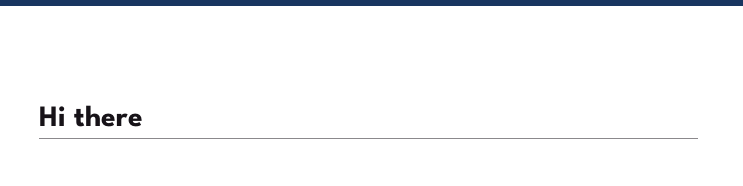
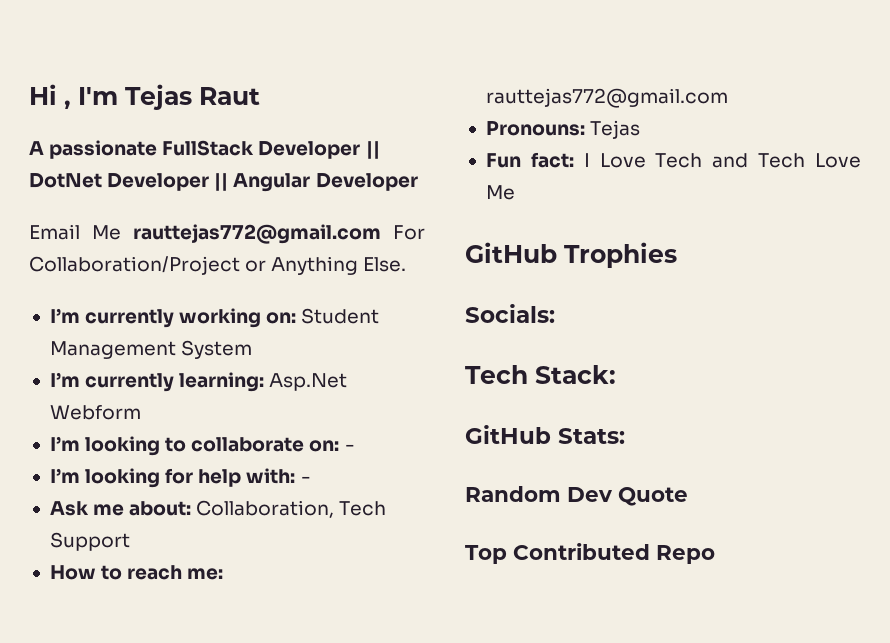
[74,105,143,127] there -> [64,84,260,110] [29,140,380,159] [29,173,418,192] [29,224,425,244] [29,256,407,275] [49,308,380,328] [49,340,253,359] [49,372,348,392] [49,405,141,420] [49,436,355,456] [49,468,311,488] [49,500,387,518] [49,532,130,551] [49,565,224,580] [485,88,728,108] [485,120,641,139] [485,152,861,168] [485,185,515,200] [465,242,677,268] [465,304,555,323] [465,365,616,384] [465,425,625,444] [465,486,688,506] [465,543,715,564] , I'm Tejas Raut // A passionate FullStack Developer || DotNet Developer || Angular Developer // Email Me rauttejas772@gmail.com For Collaboration/Project or Anything Else. // I’m currently working on: Student Management System // I’m currently learning: Asp.Net Webform // I’m looking to collaborate on: - // I’m looking for help with: - // Ask me about: Collaboration, Tech Support // How to reach me: rauttejas772@gmail.com // Pronouns: Tejas // Fun fact: I Love Tech and Tech Love Me // GitHub Trophies // Socials: // Tech Stack: // GitHub Stats: // Random Dev Quote // Top Contributed Repo

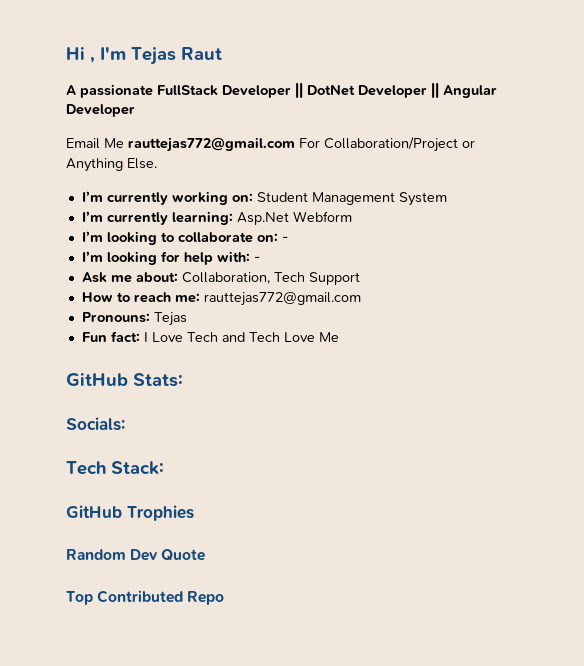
[564,242,677,268] Trophies -> [133,373,183,387] Stats:
[558,428,625,444] Stats: -> [127,505,194,521] Trophies

